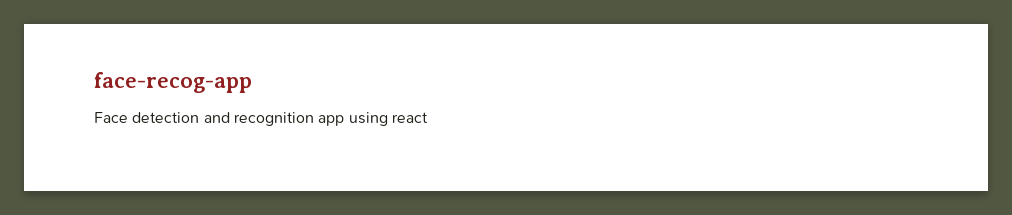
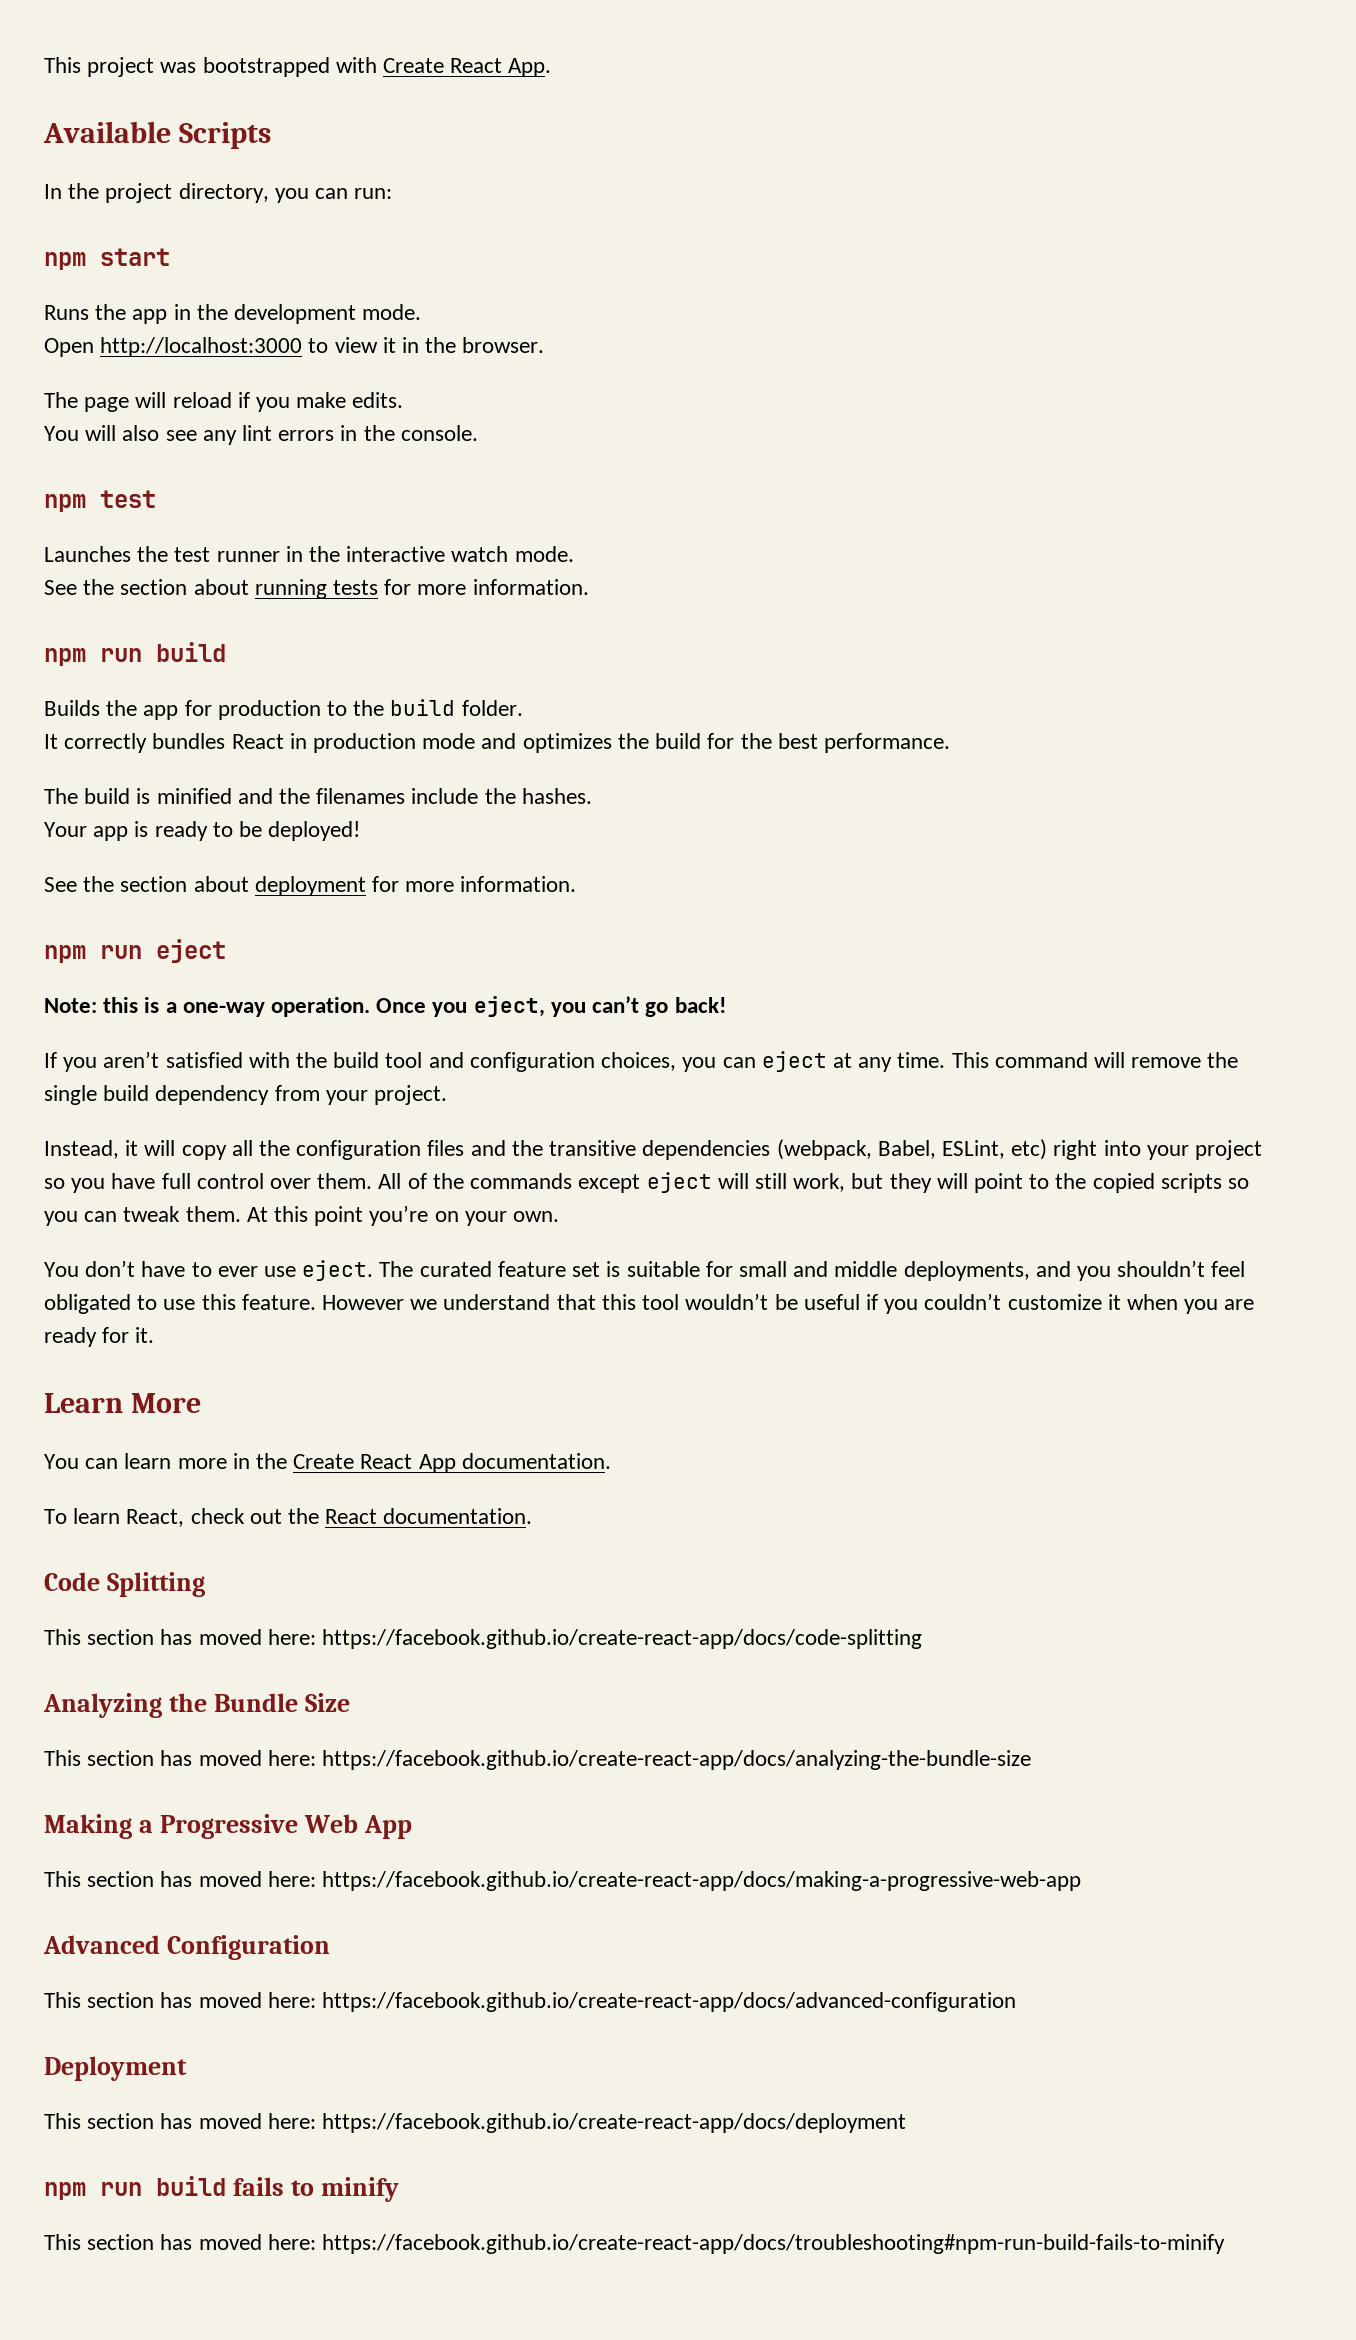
[94,72,252,93] [94,112,428,126] face-recog-app // Face detection and recognition app using react -> [44,57,552,77] [43,121,271,149] [44,183,393,203] [44,248,170,270] [44,304,422,324] [44,337,545,357] [44,392,404,412] [44,425,478,445] [44,490,156,512] [44,546,574,562] [44,579,589,599] [44,642,226,666] [44,699,523,720] [44,733,950,753] [44,788,592,804] [44,821,361,841] [44,876,577,896] [44,939,226,963] [44,996,726,1017] [44,1051,1239,1072] [44,1085,448,1105] [44,1139,1262,1160] [44,1172,1250,1193] [44,1205,560,1226] [44,1260,1246,1281] [44,1293,1255,1314] [44,1327,155,1347] [44,1393,201,1413] [44,1453,611,1473] [44,1508,533,1527] [44,1572,205,1597] [44,1629,923,1649] [43,1693,350,1718] [44,1750,1032,1770] [44,1814,412,1839] [44,1871,1082,1891] [43,1935,330,1960] [44,1992,1017,2012] [44,2056,187,2081] [44,2113,907,2133] [44,2176,399,2202] [44,2234,1226,2254] This project was bootstrapped with Create React App. // Available Scripts // In the project directory, you can run: // npm start // Runs the app in the development mode. // Open http://localhost:3000 to view it in the browser. // The page will reload if you make edits. // You will also see any lint errors in the console. // npm test // Launches the test runner in the interactive watch mode. // See the section about running tests for more information. // npm run build // Builds the app for production to the build folder. // It correctly bundles React in production mode and optimizes the build for the best performance. // The build is minified and the filenames include the hashes. // Your app is ready to be deployed! // See the section about deployment for more information. // npm run eject // Note: this is a one-way operation. Once you eject, you can’t go back! // If you aren’t satisfied with the build tool and configuration choices, you can eject at any time. This command will remove the single build dependency from your project. // Instead, it will copy all the configuration files and the transitive dependencies (webpack, Babel, ESLint, etc) right into your project so you have full control over them. All of the commands except eject will still work, but they will point to the copied scripts so you can tweak them. At this point you’re on your own. // You don’t have to ever use eject. The curated feature set is suitable for small and middle deployments, and you shouldn’t feel obligated to use this feature. However we understand that this tool wouldn’t be useful if you couldn’t customize it when you are ready for it. // Learn More // You can learn more in the Create React App documentation. // To learn React, check out the React documentation. // Code Splitting // This section has moved here: https://facebook.github.io/create-react-app/docs/code-splitting // Analyzing the Bundle Size // This section has moved here: https://facebook.github.io/create-react-app/docs/analyzing-the-bundle-size // Making a Progressive Web App // This section has moved here: https://facebook.github.io/create-react-app/docs/making-a-progressive-web-app // Advanced Configuration // This section has moved here: https://facebook.github.io/create-react-app/docs/advanced-configuration // Deployment // This section has moved here: https://facebook.github.io/create-react-app/docs/deployment // npm run build fails to minify // This section has moved here: https://facebook.github.io/create-react-app/docs/troubleshooting#npm-run-build-fails-to-minify

